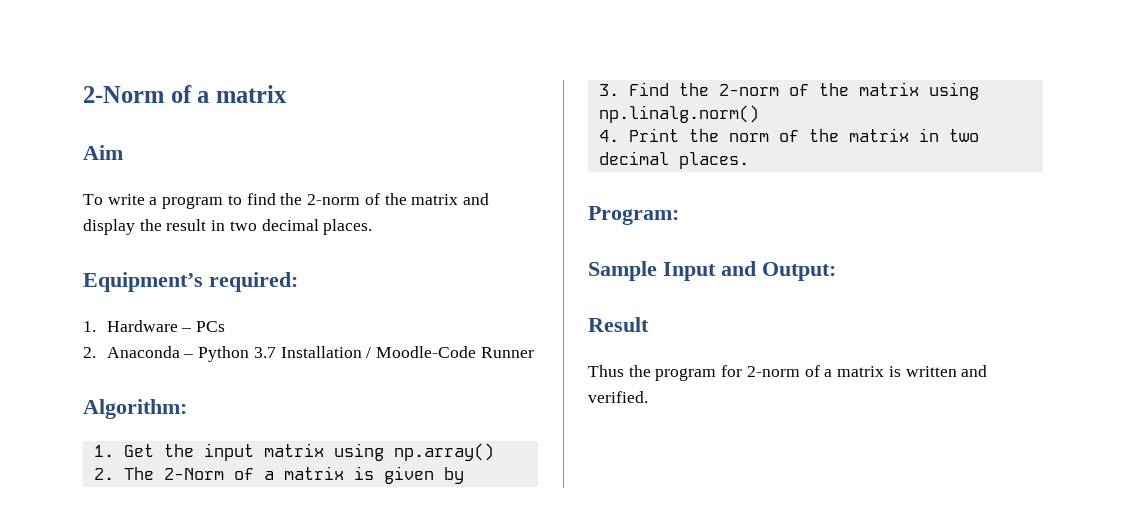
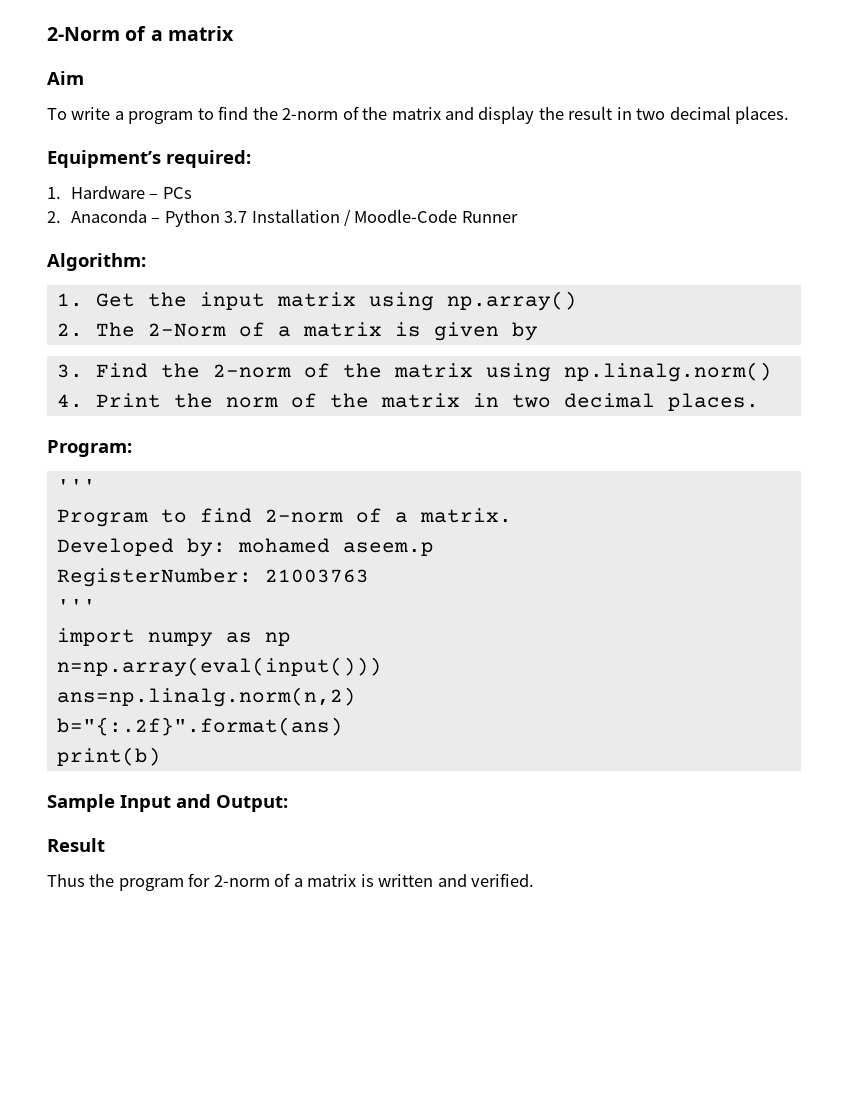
(679, 215) none -> [56,479,96,492] [56,508,512,527] [56,538,434,557] [56,568,369,587] [56,599,96,612] [56,628,291,647] [56,657,382,677] [56,687,356,707] [56,717,343,736] [56,747,161,766] // ''' // Program to find 2-norm of a matrix. // Developed by: mohamed aseem.p // RegisterNumber: 21003763 // ''' // import numpy as np // n=np.array(eval(input())) // ans=np.linalg.norm(n,2) // b="{:.2f}".format(ans) // print(b)

